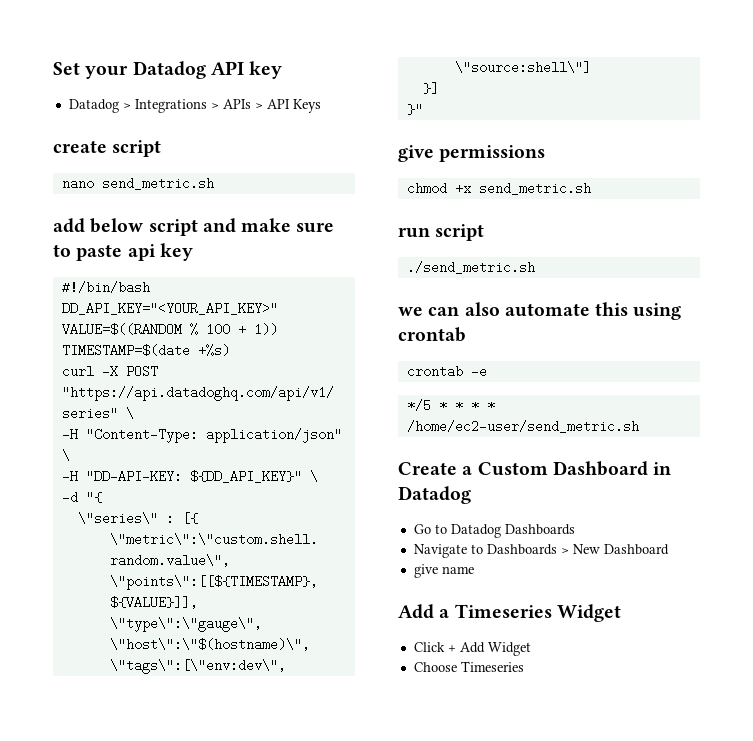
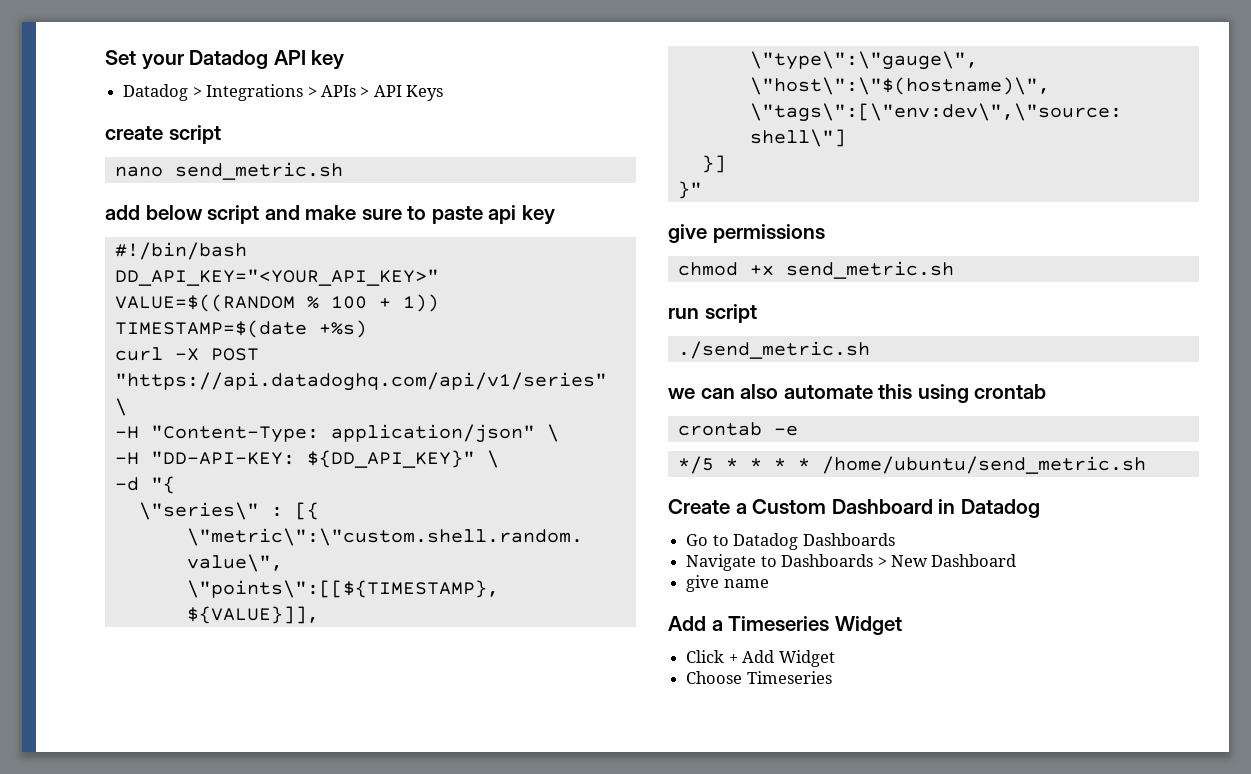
[406,420,639,433] /home/ec2-user/send_metric.sh -> [821,456,1146,474] /home/ubuntu/send_metric.sh

